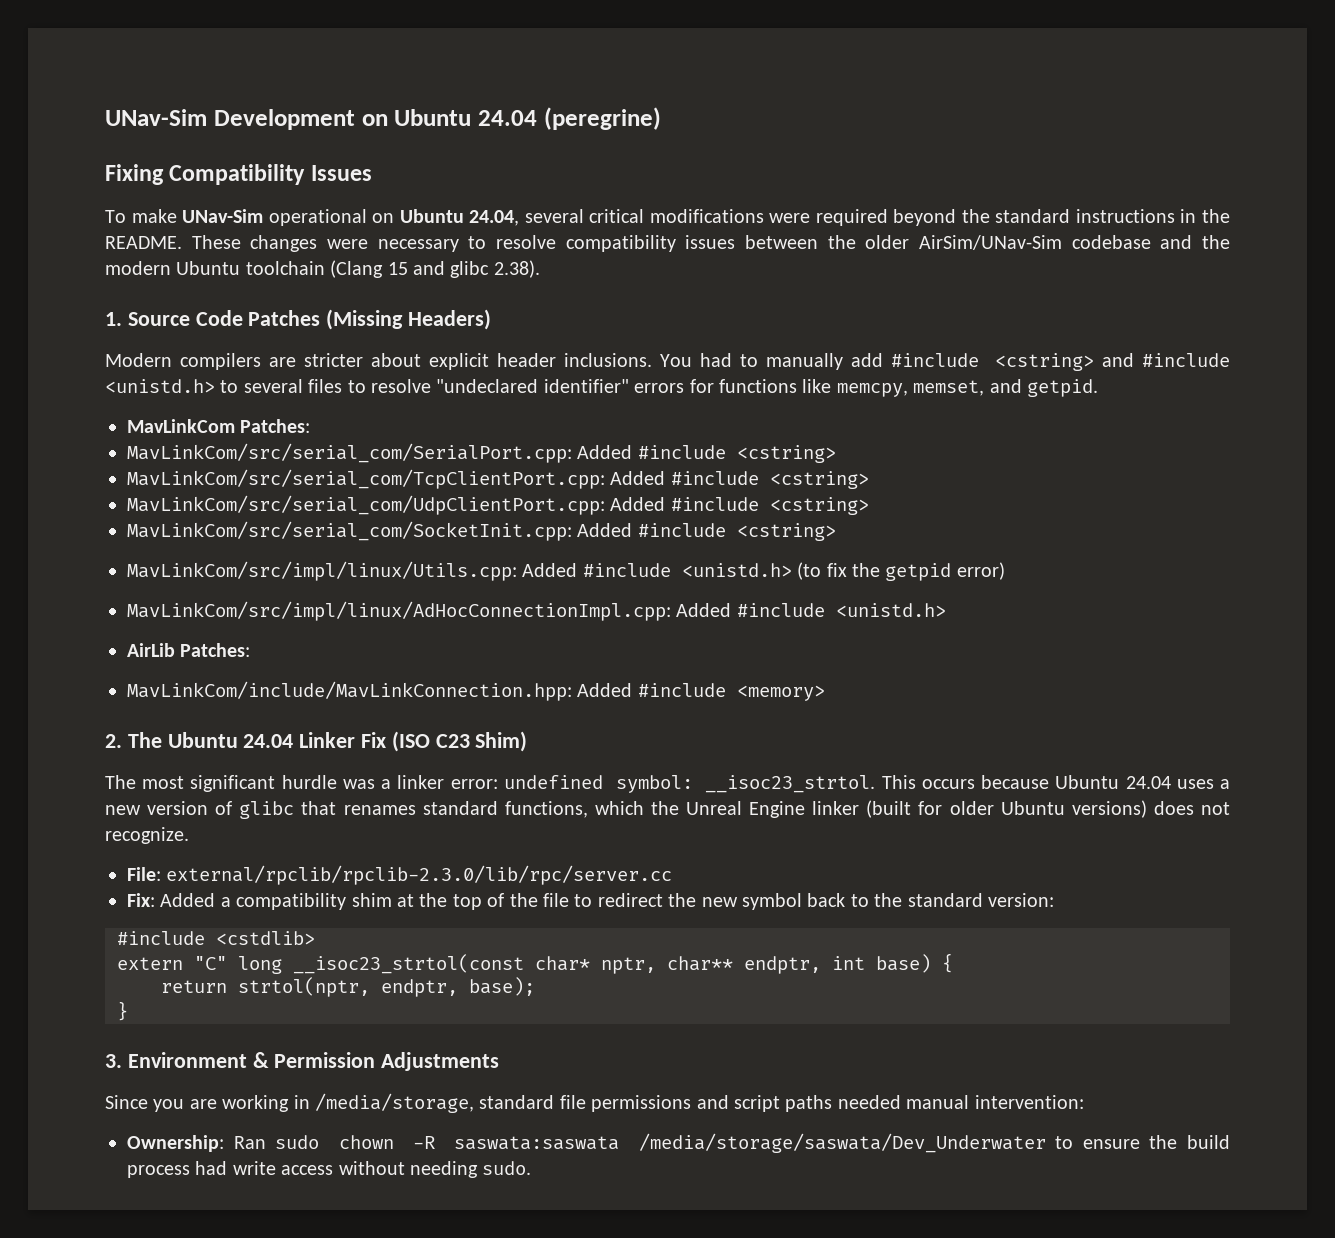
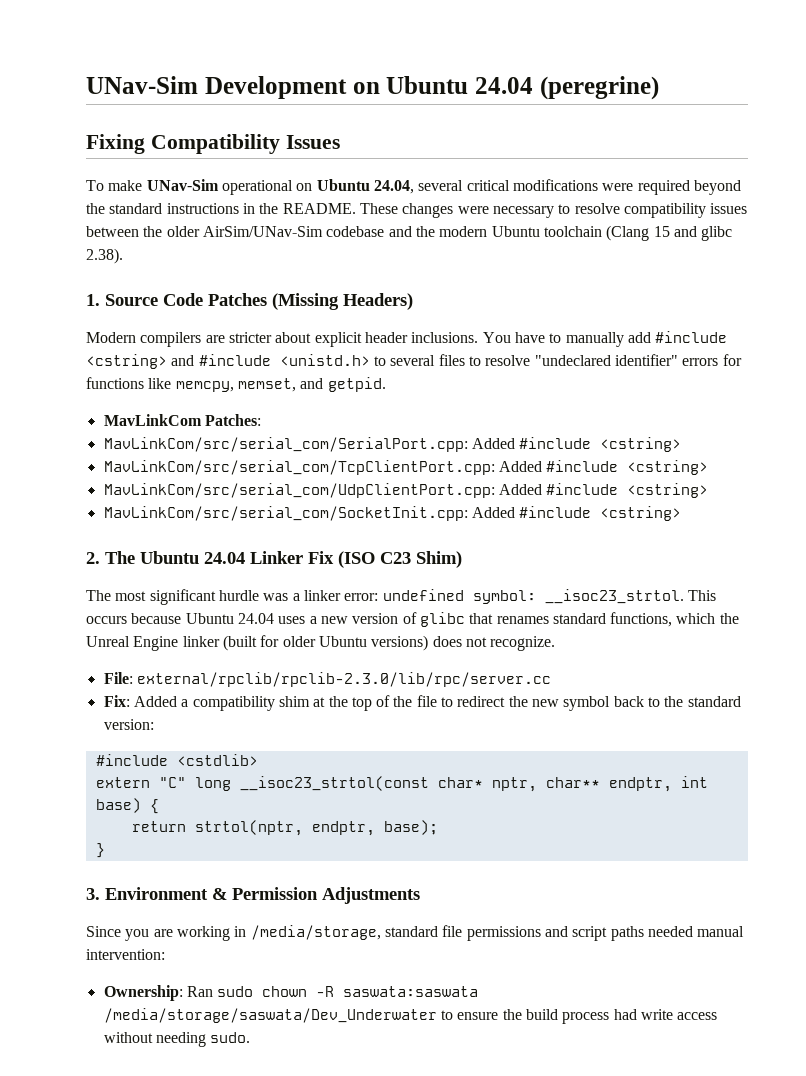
[699,353,732,367] had -> [514,332,545,343] have
[127,561,1005,581] [127,601,946,621] [127,643,251,657] [127,681,825,701] // MavLinkCom/src/impl/linux/Utils.cpp: Added #include <unistd.h> (to fix the getpid error) // MavLinkCom/src/impl/linux/AdHocConnectionImpl.cpp: Added #include <unistd.h> // AirLib Patches: // MavLinkCom/include/MavLinkConnection.hpp: Added #include <memory> -> (682, 513) none

